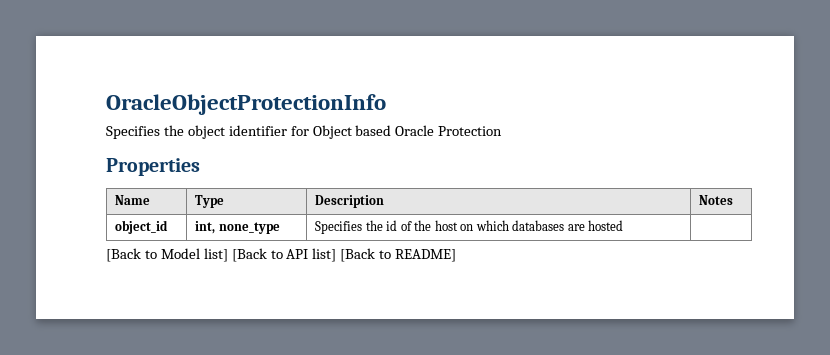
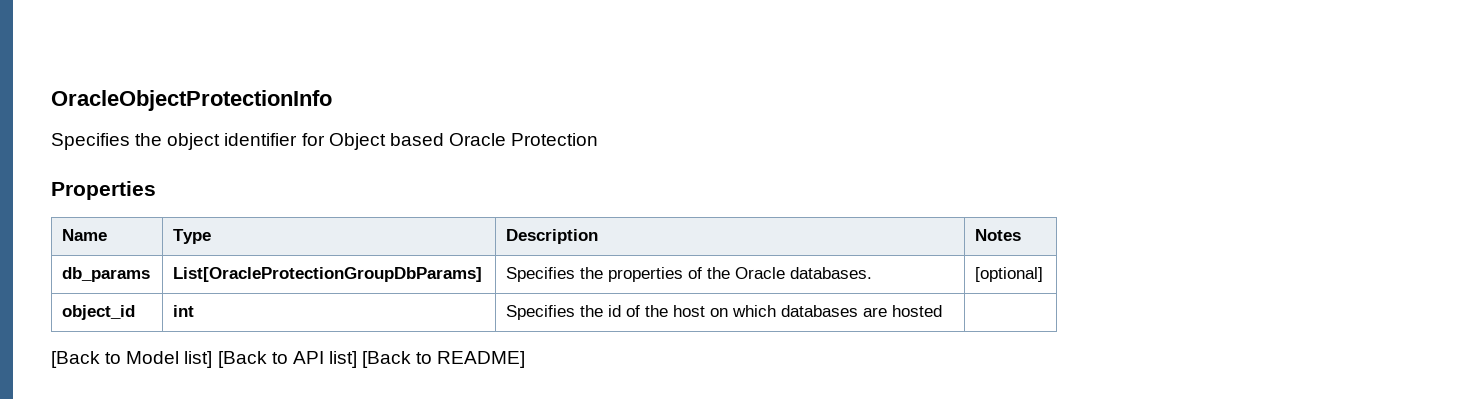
(734, 200) none -> [62,267,151,282] [173,267,483,282] [506,267,873,282] [975,267,1044,282] // db_params | List[OracleProtectionGroupDbParams] | Specifies the properties of the Oracle databases. | [optional]
[195,221,280,234] int, none_type -> [173,305,195,317] int

